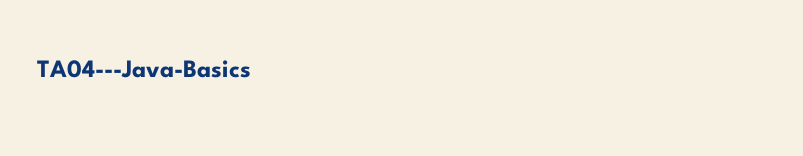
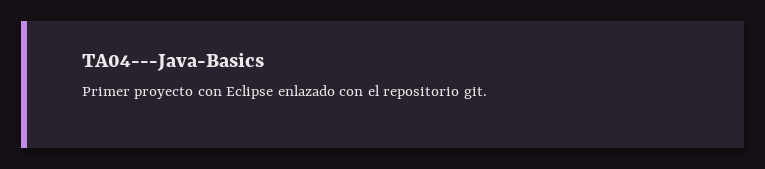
(251, 69) none -> [82,85,487,99] // Primer proyecto con Eclipse enlazado con el repositorio git.

